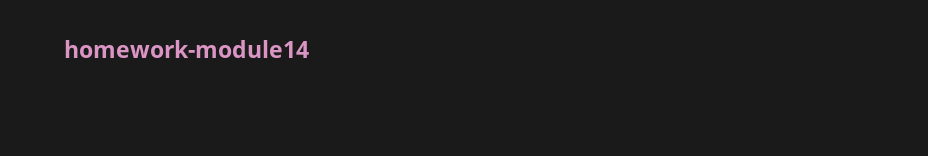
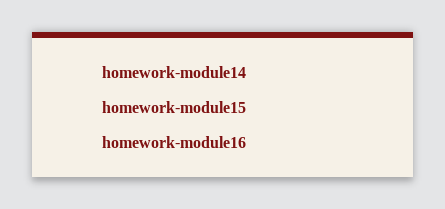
(309, 49) none -> [102,101,246,113] [102,136,246,148] // homework-module15 // homework-module16

